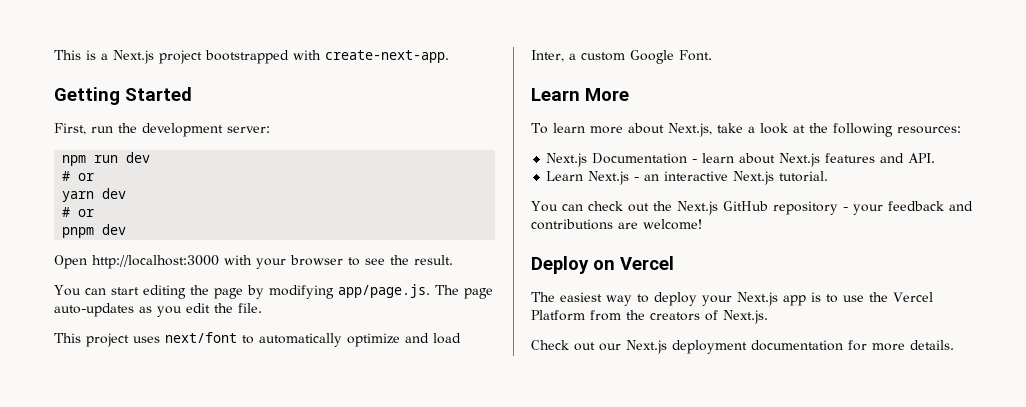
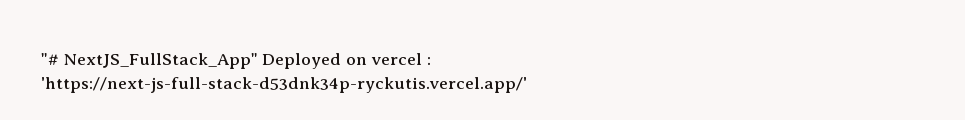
[54,50,449,64] [54,87,192,105] [54,123,270,137] [62,152,151,166] [62,171,95,181] [62,188,127,202] [62,207,95,217] [62,224,127,238] [54,255,453,269] [54,284,493,299] [54,303,262,317] [54,332,461,347] [531,50,712,64] [531,88,629,101] [531,123,961,137] [546,153,936,167] [546,171,829,185] [531,201,973,215] [531,219,702,230] [531,256,674,274] [531,292,933,306] [531,310,768,324] [531,340,954,354] This is a Next.js project bootstrapped with create-next-app. // Getting Started // First, run the development server: // npm run dev // # or // yarn dev // # or // pnpm dev // Open http://localhost:3000 with your browser to see the result. // You can start editing the page by modifying app/page.js. The page auto-updates as you edit the file. // This project uses next/font to automatically optimize and load Inter, a custom Google Font. // Learn More // To learn more about Next.js, take a look at the following resources: // Next.js Documentation - learn about Next.js features and API. // Learn Next.js - an interactive Next.js tutorial. // You can check out the Next.js GitHub repository - your feedback and contributions are welcome! // Deploy on Vercel // The easiest way to deploy your Next.js app is to use the Vercel Platform from the creators of Next.js. // Check out our Next.js deployment documentation for more details. -> [41,53,431,69] [41,77,527,93] "# NextJS_FullStack_App" Deployed on vercel : 'https://next-js-full-stack-d53dnk34p-ryckutis.vercel.app/'

